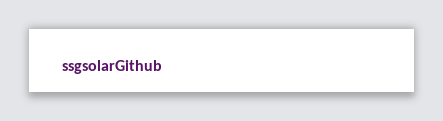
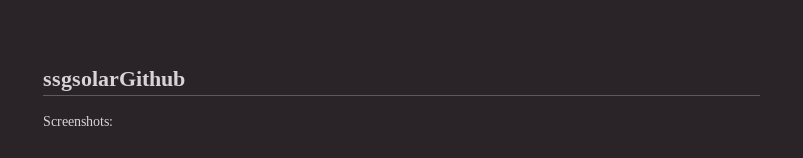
(162, 67) none -> [43,116,113,126] // Screenshots:

